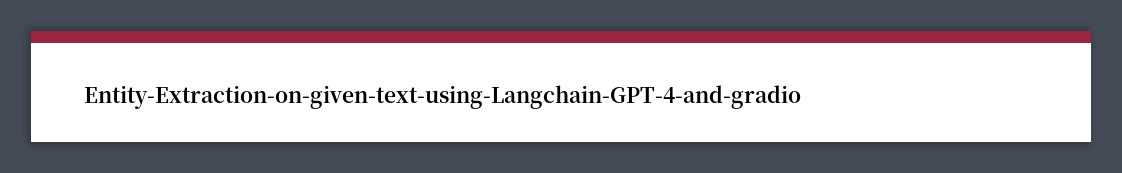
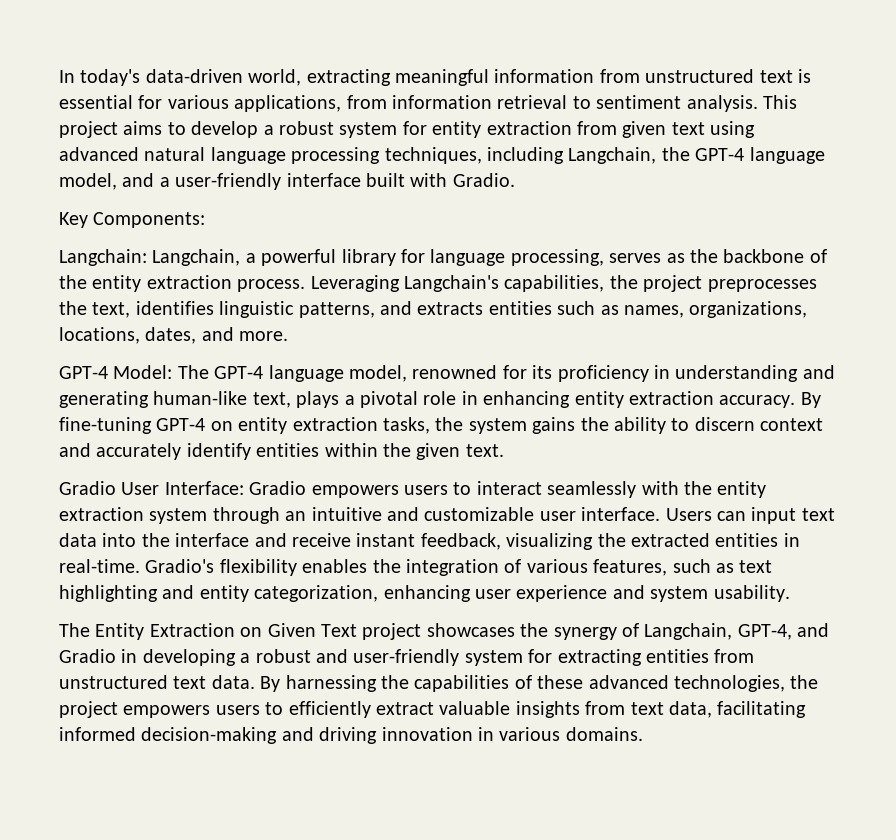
[84,85,801,109] Entity-Extraction-on-given-text-using-Langchain-GPT-4-and-gradio -> [59,69,811,86] [59,95,797,112] [59,121,756,138] [59,147,825,164] [59,173,515,190] [59,212,206,228] [59,249,827,266] [59,275,817,292] [59,301,808,318] [59,327,289,344] [59,365,835,382] [59,391,821,408] [59,417,824,434] [59,443,504,460] [59,481,767,498] [59,507,835,524] [59,533,800,550] [59,559,773,576] [59,585,790,602] [59,623,830,640] [59,649,755,666] [59,675,819,692] [59,701,807,718] [59,727,643,744] In today's data-driven world, extracting meaningful information from unstructured text is essential for various applications, from information retrieval to sentiment analysis. This project aims to develop a robust system for entity extraction from given text using advanced natural language processing techniques, including Langchain, the GPT-4 language model, and a user-friendly interface built with Gradio. // Key Components: // Langchain: Langchain, a powerful library for language processing, serves as the backbone of the entity extraction process. Leveraging Langchain's capabilities, the project preprocesses the text, identifies linguistic patterns, and extracts entities such as names, organizations, locations, dates, and more. // GPT-4 Model: The GPT-4 language model, renowned for its proficiency in understanding and generating human-like text, plays a pivotal role in enhancing entity extraction accuracy. By fine-tuning GPT-4 on entity extraction tasks, the system gains the ability to discern context and accurately identify entities within the given text. // Gradio User Interface: Gradio empowers users to interact seamlessly with the entity extraction system through an intuitive and customizable user interface. Users can input text data into the interface and receive instant feedback, visualizing the extracted entities in real-time. Gradio's flexibility enables the integration of various features, such as text highlighting and entity categorization, enhancing user experience and system usability. // The Entity Extraction on Given Text project showcases the synergy of Langchain, GPT-4, and Gradio in developing a robust and user-friendly system for extracting entities from unstructured text data. By harnessing the capabilities of these advanced technologies, the project empowers users to efficiently extract valuable insights from text data, facilitating informed decision-making and driving innovation in various domains.

